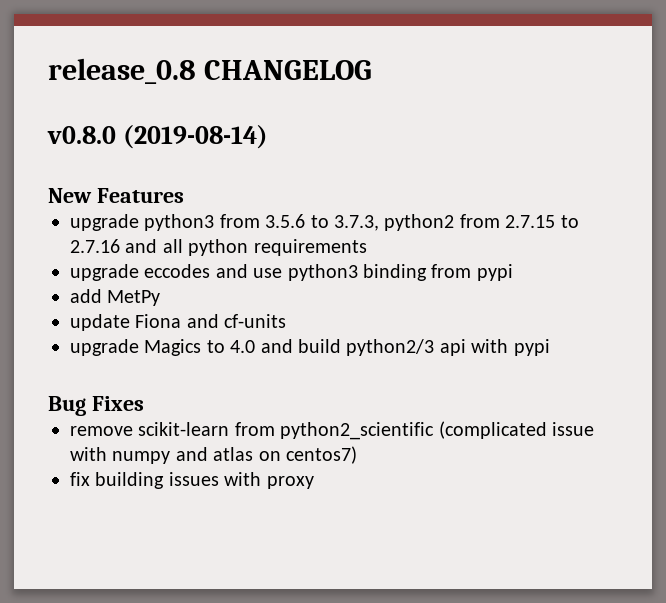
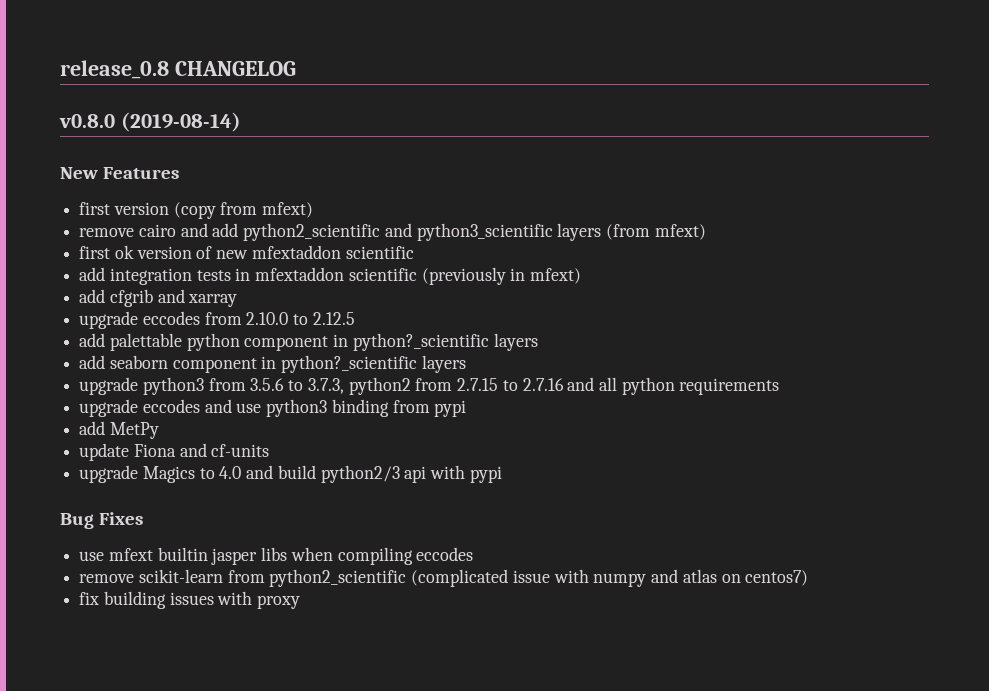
(184, 195) none -> [79,202,314,219] [79,223,706,241] [79,245,414,259] [79,267,582,285] [79,289,238,307] [79,311,355,329] [79,333,538,351] [79,355,466,373] // first version (copy from mfext) // remove cairo and add python2_scientific and python3_scientific layers (from mfext) // first ok version of new mfextaddon scientific // add integration tests in mfextaddon scientific (previously in mfext) // add cfgrib and xarray // upgrade eccodes from 2.10.0 to 2.12.5 // add palettable python component in python?_scientific layers // add seaborn component in python?_scientific layers
(144, 403) none -> [79,547,474,565] // use mfext builtin jasper libs when compiling eccodes

